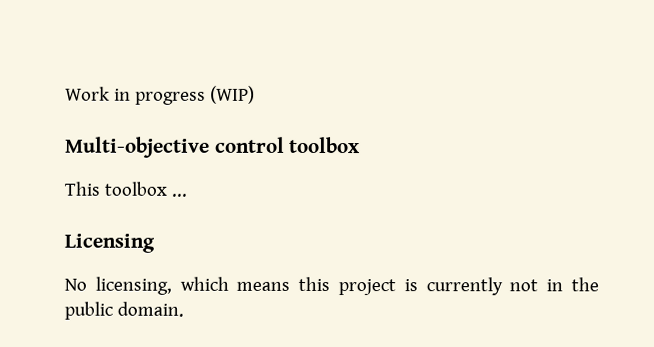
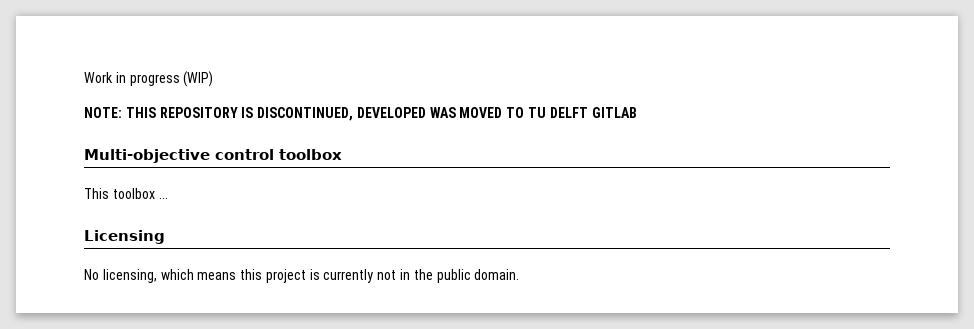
(255, 94) none -> [84,107,637,121] // NOTE: THIS REPOSITORY IS DISCONTINUED, DEVELOPED WAS MOVED TO TU DELFT GITLAB

